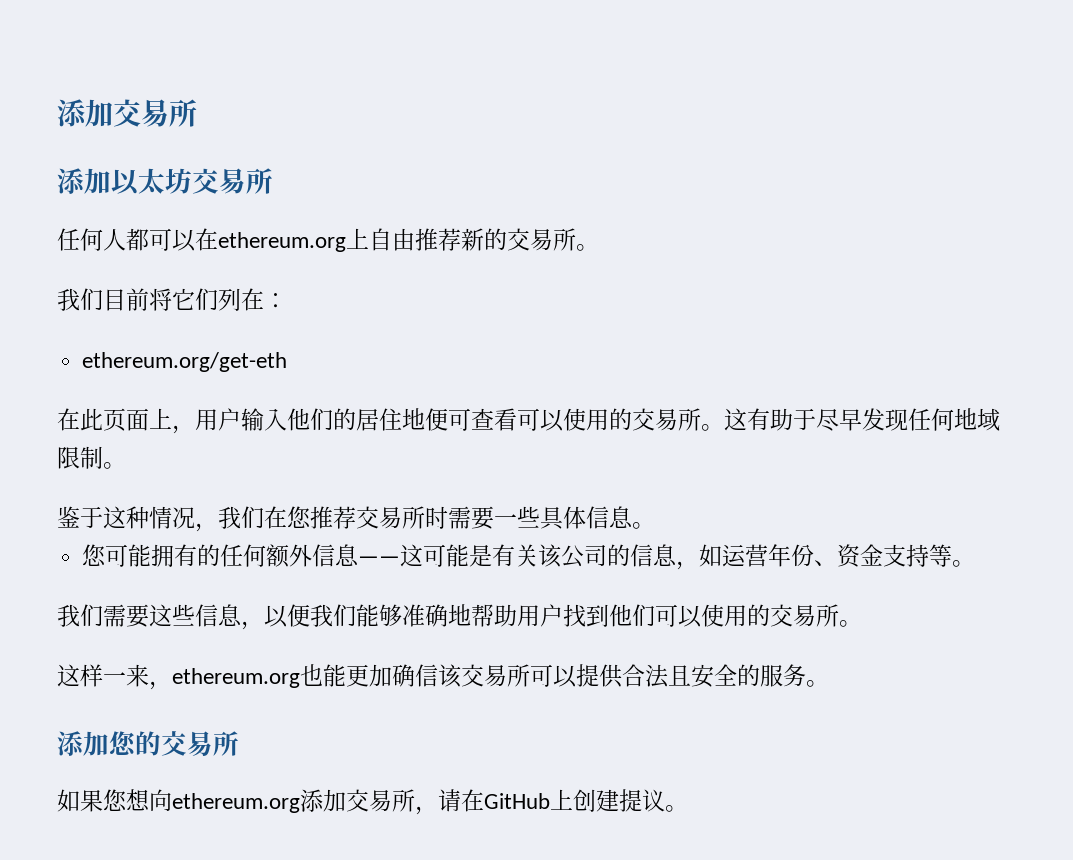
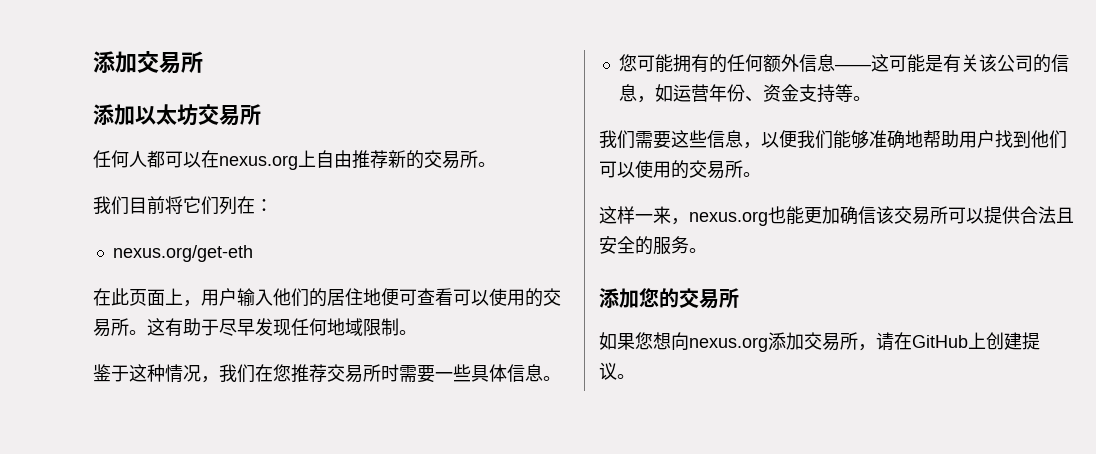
[218,232,346,252] ethereum.org -> [219,155,298,170] nexus.org
[82,352,288,372] ethereum.org/get-eth -> [112,245,253,262] nexus.org/get-eth
[172,668,300,688] ethereum.org -> [689,211,768,226] nexus.org
[172,793,300,813] ethereum.org -> [689,337,768,352] nexus.org

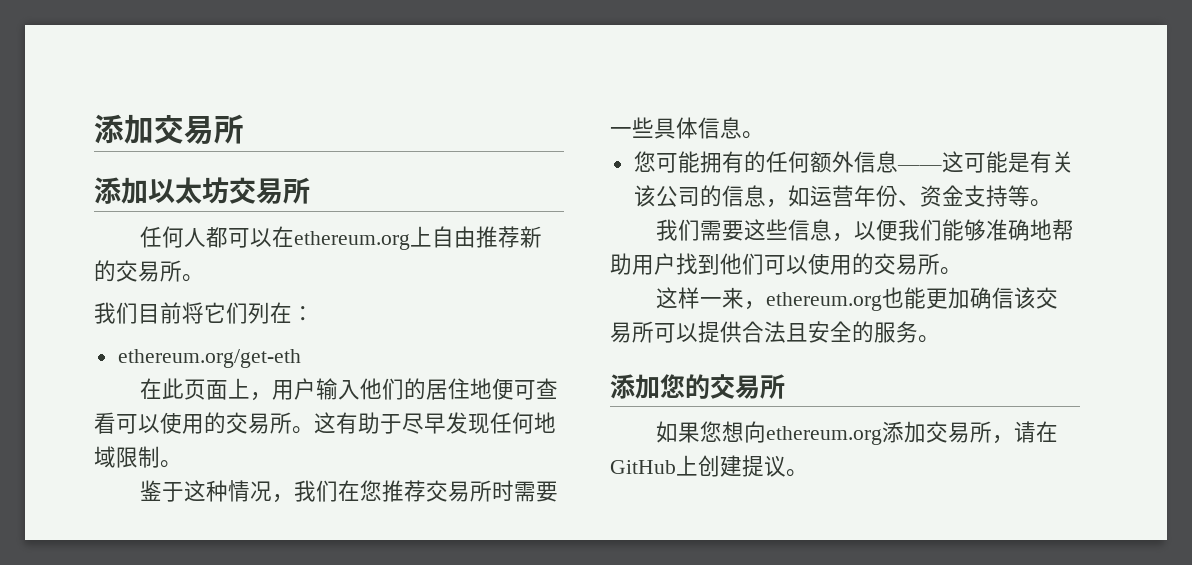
[219,155,298,170] nexus.org -> [294,231,411,250] ethereum.org
[112,245,253,262] nexus.org/get-eth -> [117,349,301,368] ethereum.org/get-eth
[689,211,768,226] nexus.org -> [766,292,883,311] ethereum.org
[689,337,768,352] nexus.org -> [766,426,883,445] ethereum.org

